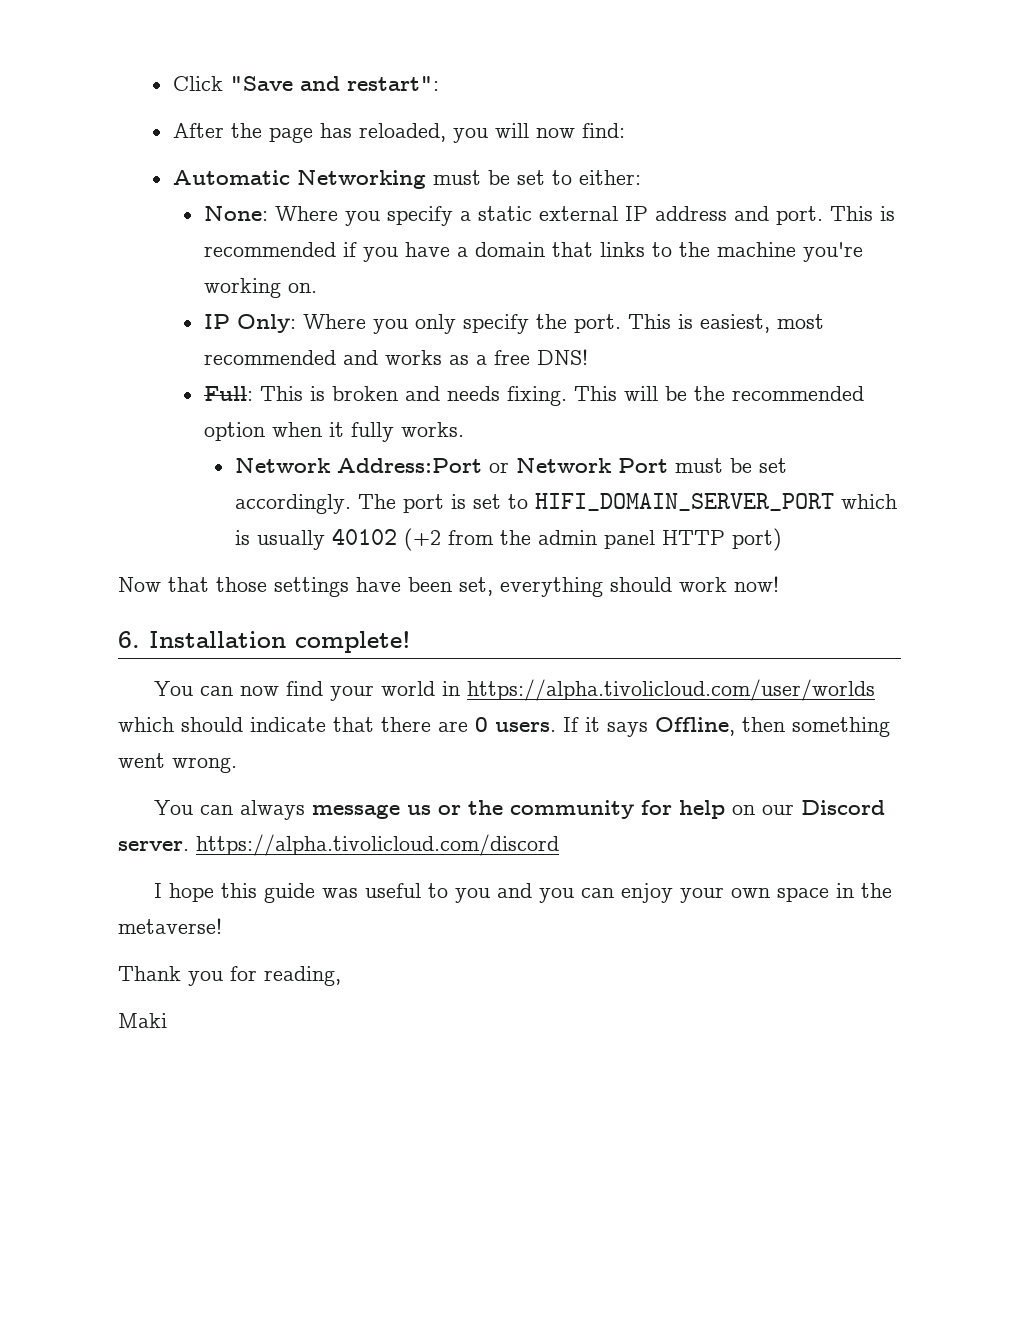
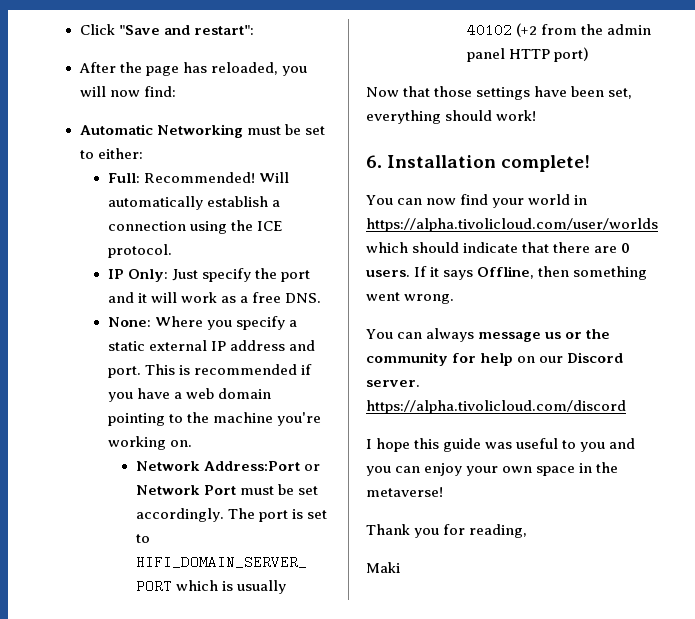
(641, 177) none -> [107,172,289,183] [107,196,280,210] [107,220,283,234] [107,244,172,258] [107,268,310,282] [107,292,321,303] // Full: Recommended! Will automatically establish a connection using the ICE protocol. // IP Only: Just specify the port and it will work as a free DNS.
[474,242,645,257] domain that links -> [185,388,271,399] [107,413,165,426] web domain pointing
[203,314,824,334] [203,349,588,365] [203,386,864,406] [203,422,464,442] // IP Only: Where you only specify the port. This is easiest, most recommended and works as a free DNS! // Full: This is broken and needs fixing. This will be the recommended option when it fully works. -> (192, 443) none
[679,576,779,592] work now! -> [496,110,537,121] work!

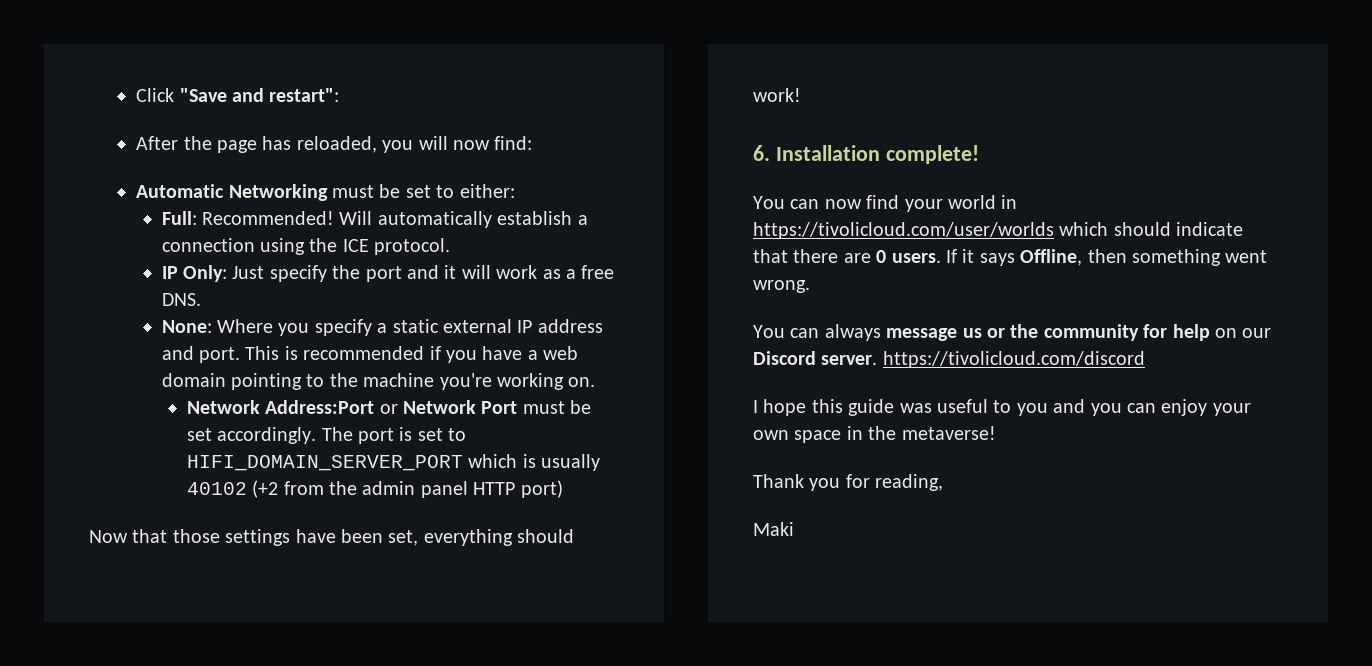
[366,218,658,232] https://alpha.tivolicloud.com/user/worlds -> [753,222,1054,239] https://tivolicloud.com/user/worlds
[366,400,626,414] https://alpha.tivolicloud.com/discord -> [882,351,1145,368] https://tivolicloud.com/discord

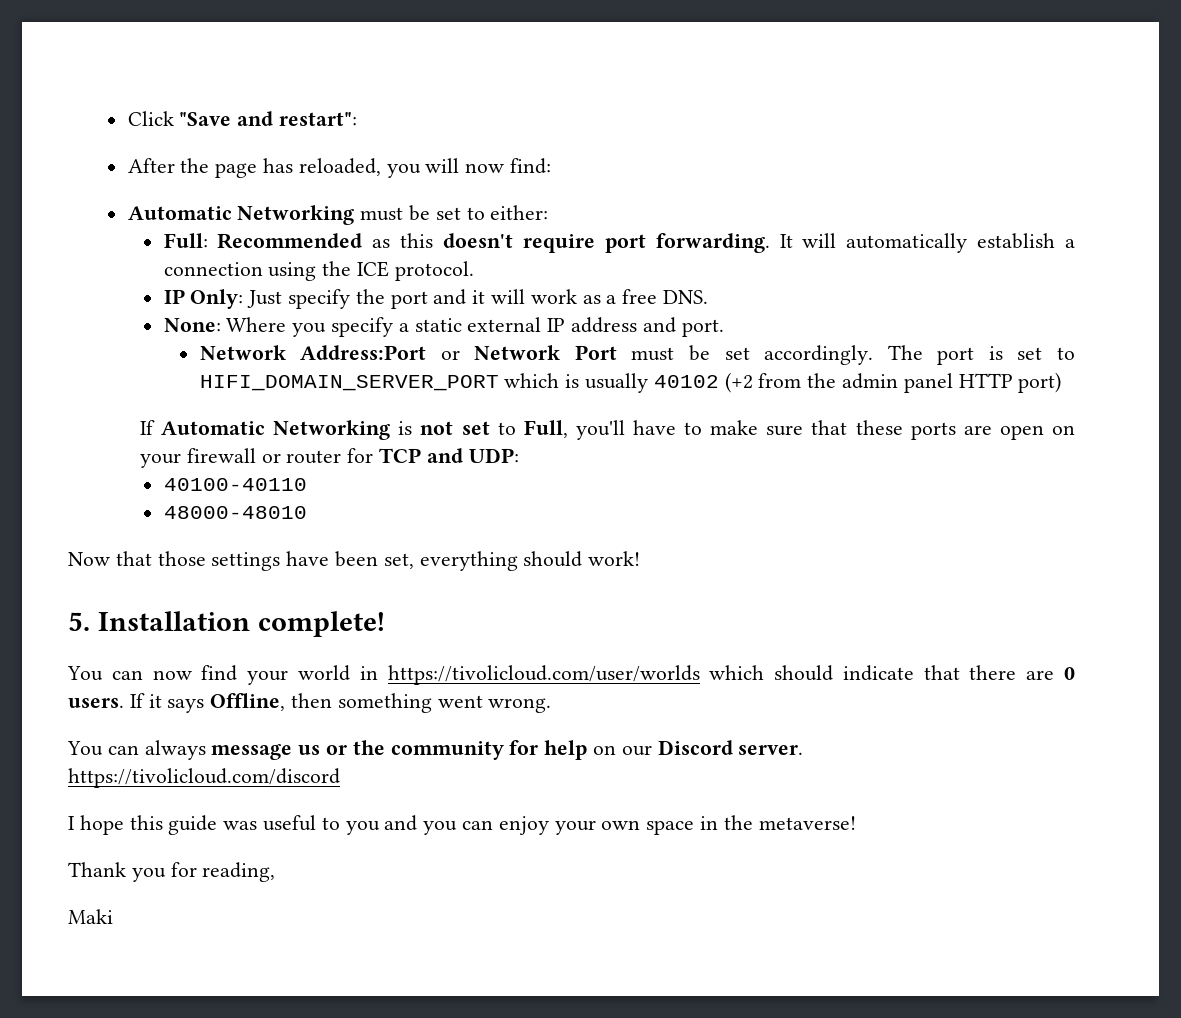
[201,211,373,225] Recommended! Will -> [217,233,837,253] Recommended as this doesn't require port forwarding. It will
[245,346,579,363] [161,373,596,390] This is recommended if you have a web domain pointing to the machine you're working on. -> (724, 328) none
(563, 489) none -> [139,420,1076,440] [139,448,519,468] [163,478,307,491] [163,506,307,519] // If Automatic Networking is not set to Full, you'll have to make sure that these ports are open on your firewall or router for TCP and UDP: // 40100-40110 // 48000-48010
[753,145,770,161] 6. -> [68,612,90,631] 5.

